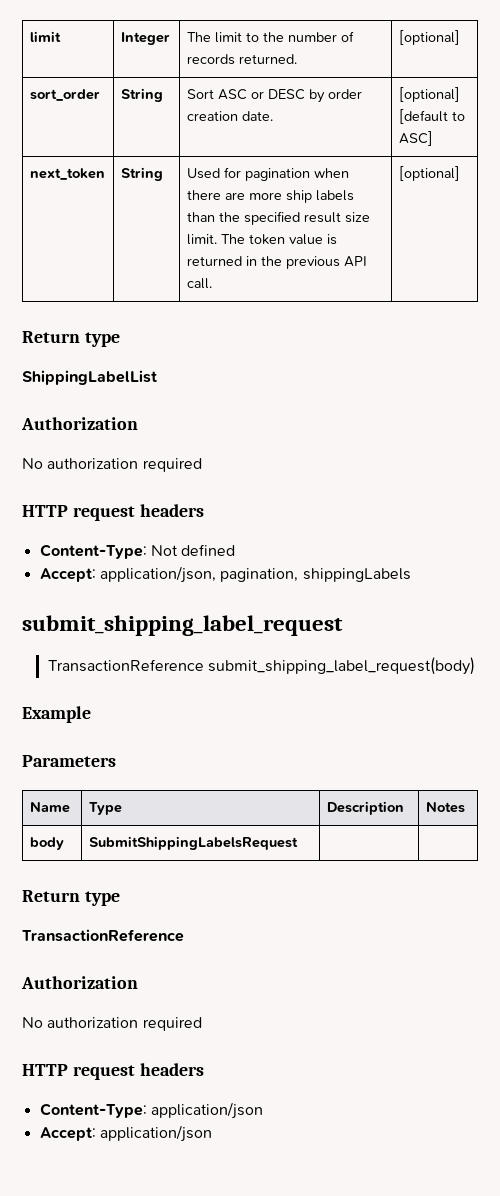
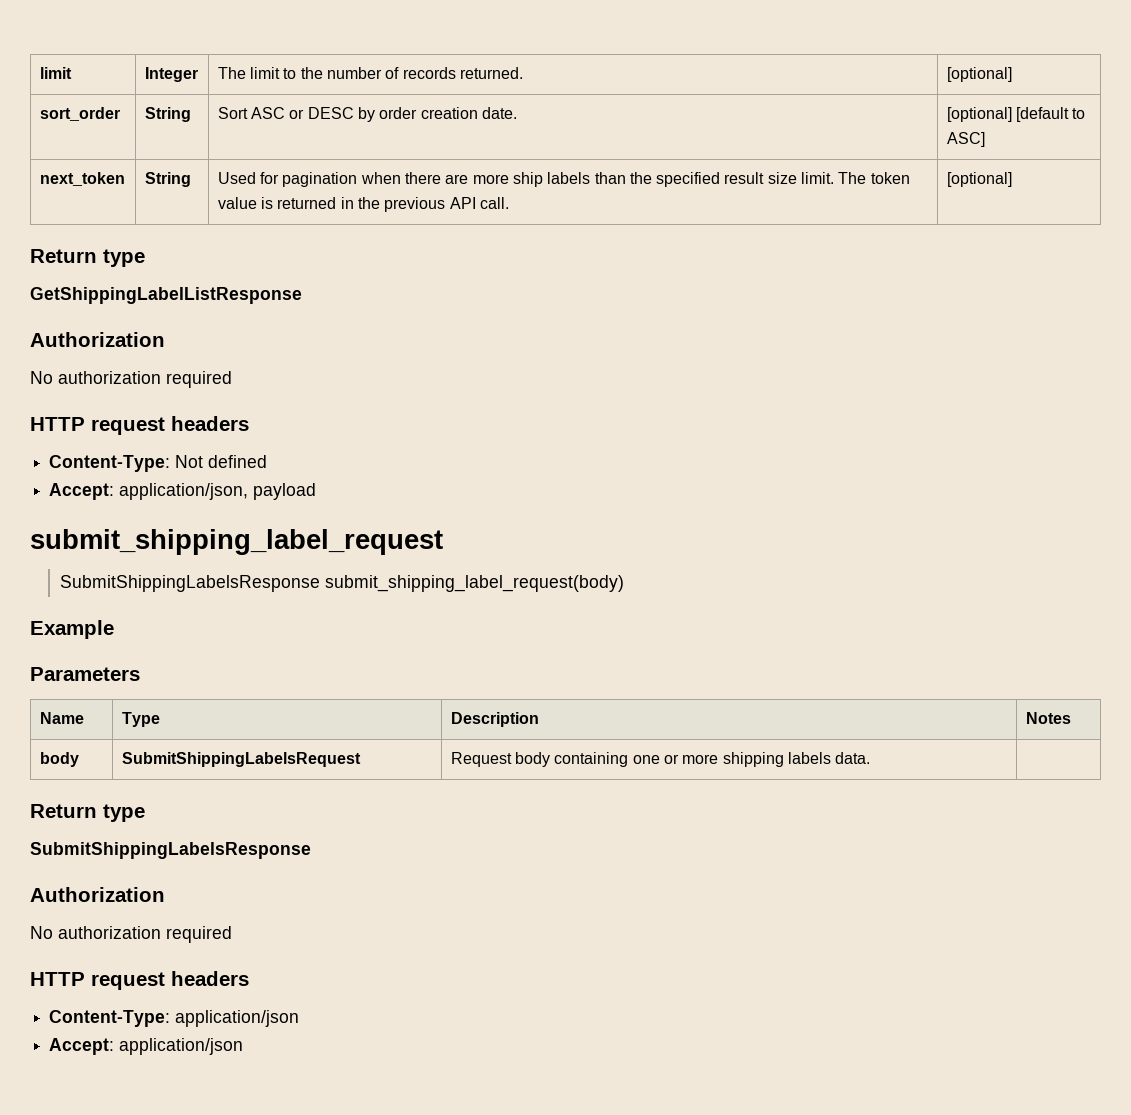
[22,370,157,385] ShippingLabelList -> [30,287,302,304] GetShippingLabelListResponse
[220,568,411,582] pagination, shippingLabels -> [253,483,317,500] payload
[47,659,204,672] TransactionReference -> [60,575,321,592] SubmitShippingLabelsResponse
[22,890,120,906] [22,929,184,942] | // Return type // TransactionReference -> [450,752,871,767] [30,804,145,822] [30,842,311,859] Request body containing one or more shipping labels data. | // Return type // SubmitShippingLabelsResponse

